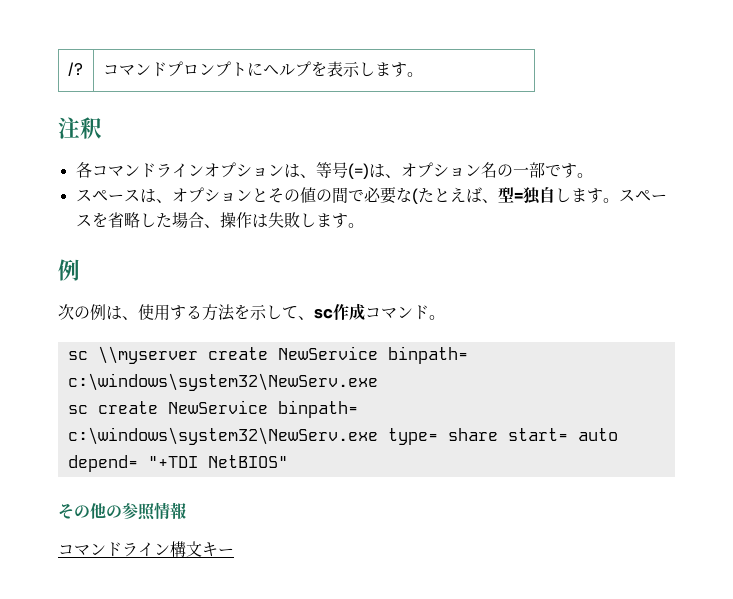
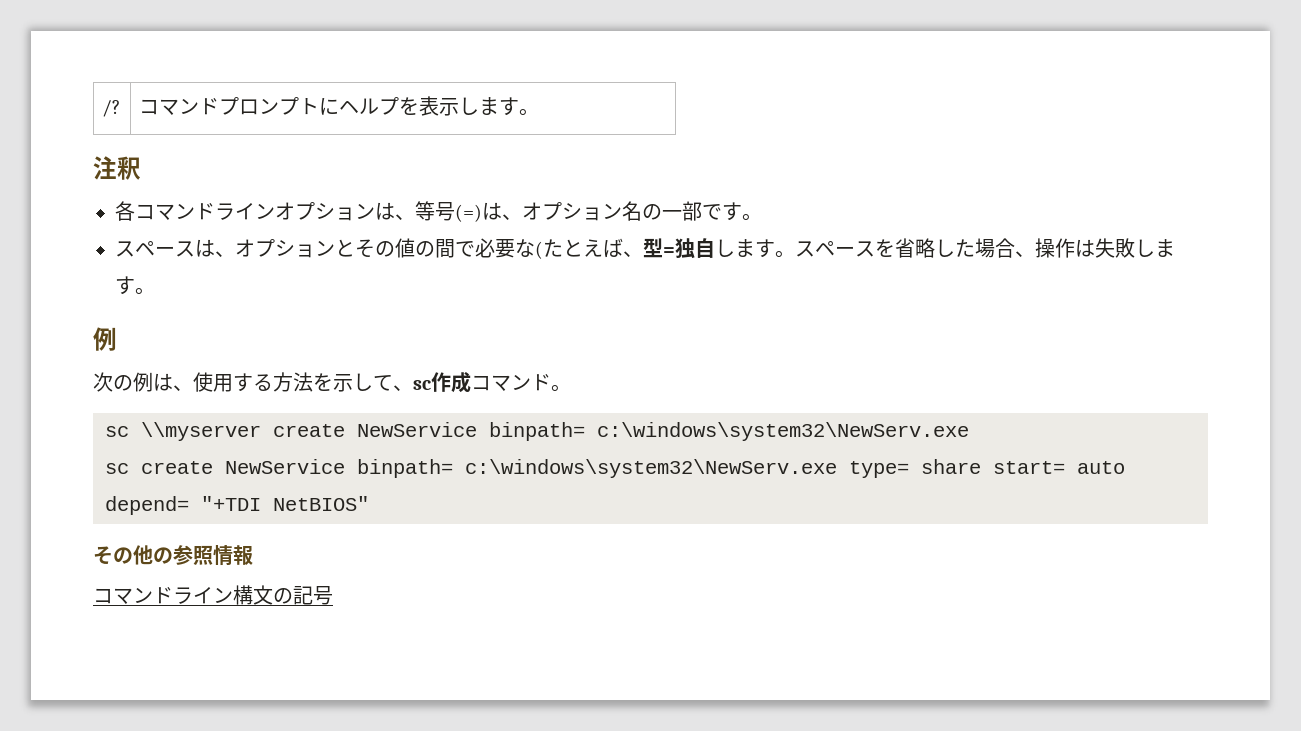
[202,542,234,557] キー -> [273,586,333,605] の記号

